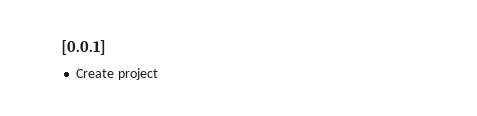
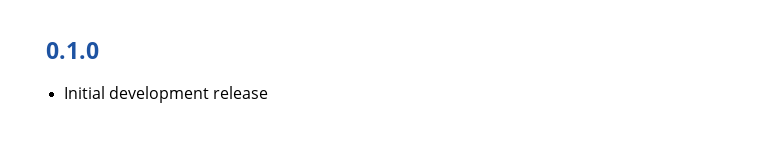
[61,40,106,55] [76,68,159,80] [0.0.1] // Create project -> [46,42,99,59] [63,86,269,103] 0.1.0 // Initial development release

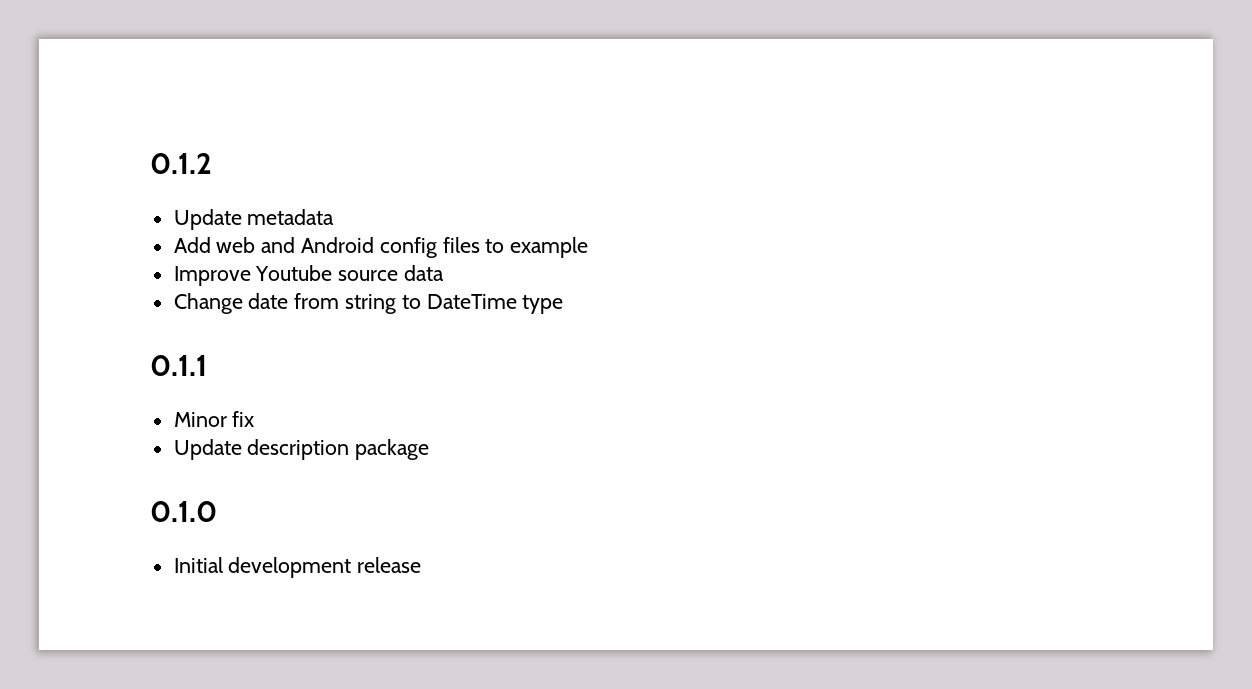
(46, 50) none -> [150,153,212,174] [173,209,335,230] [173,237,589,258] [173,265,445,286] [173,293,564,314] [150,355,207,376] [173,411,255,427] [173,439,430,460] 0.1.2 // Update metadata // Add web and Android config files to example // Improve Youtube source data // Change date from string to DateTime type // 0.1.1 // Minor fix // Update description package //

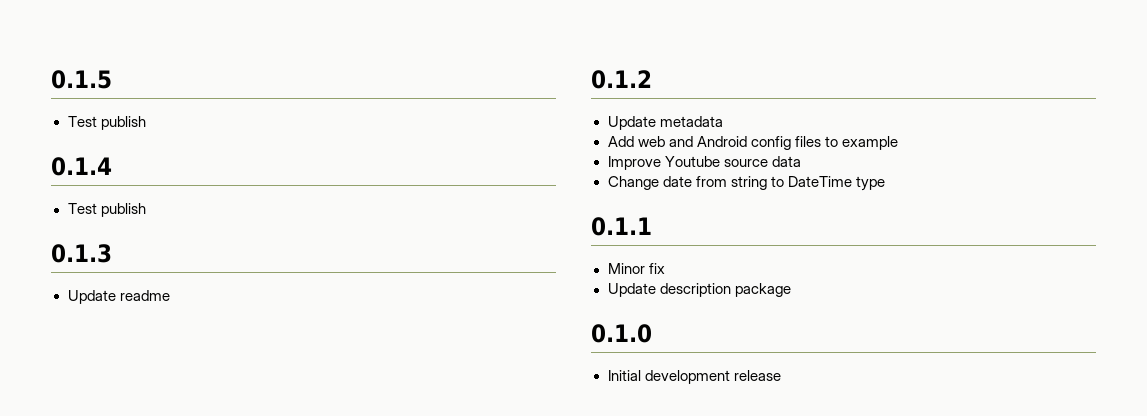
(150, 163) none -> [51,70,112,89] [67,116,146,130] [51,157,112,176] [67,203,146,217] [51,244,112,263] [67,290,170,304] 0.1.5 // Test publish // 0.1.4 // Test publish // 0.1.3 // Update readme //

